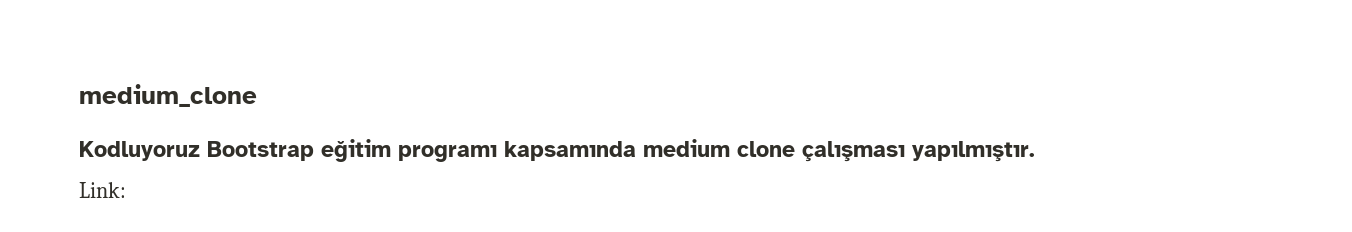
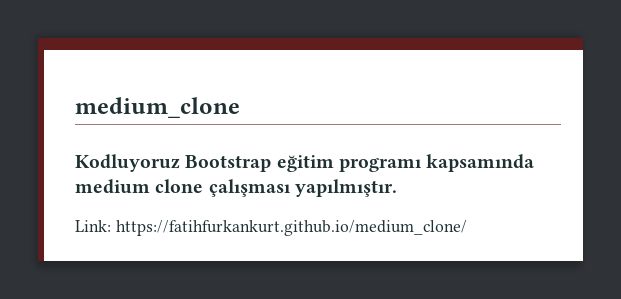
(126, 190) none -> [115,220,467,236] https://fatihfurkankurt.github.io/medium_clone/

